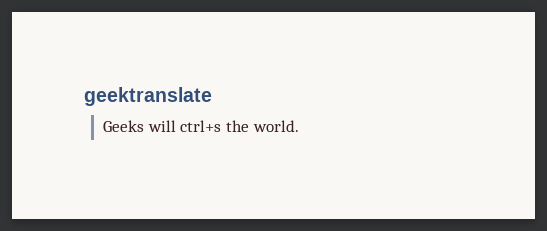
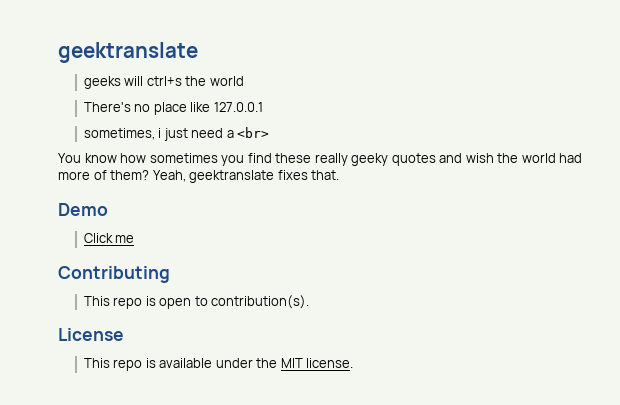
[103,120,145,132] Geeks -> [83,76,121,89] geeks
[252,120,299,132] world. -> [209,76,244,86] [83,102,263,115] [83,127,270,141] [58,153,583,166] [58,170,340,183] [58,203,108,216] [83,233,135,243] [58,266,170,283] [83,295,310,309] [58,328,124,341] [83,358,354,371] world // There's no place like 127.0.0.1 // sometimes, i just need a <br> // You know how sometimes you find these really geeky quotes and wish the world had more of them? Yeah, geektranslate fixes that. // Demo // Click me // Contributing // This repo is open to contribution(s). // License // This repo is available under the MIT license.

